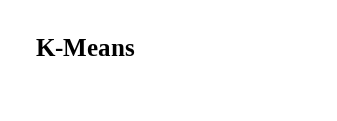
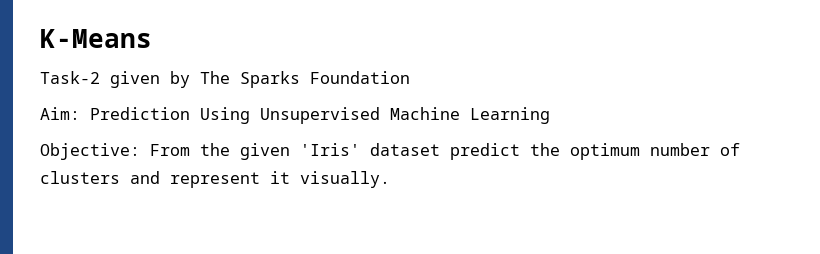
(135, 47) none -> [40,71,410,88] [40,107,550,124] [40,143,740,160] [40,171,390,188] // Task-2 given by The Sparks Foundation // Aim: Prediction Using Unsupervised Machine Learning // Objective: From the given 'Iris' dataset predict the optimum number of clusters and represent it visually.

